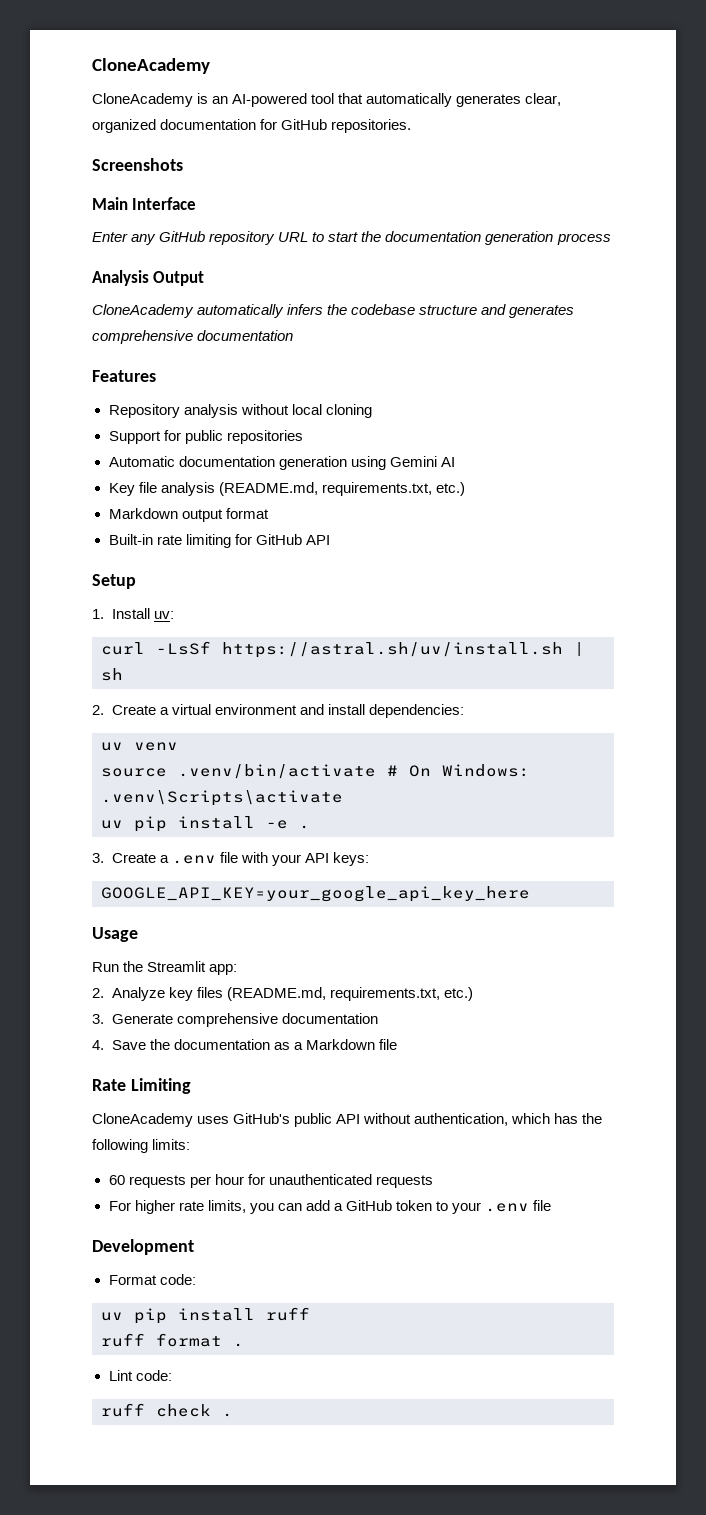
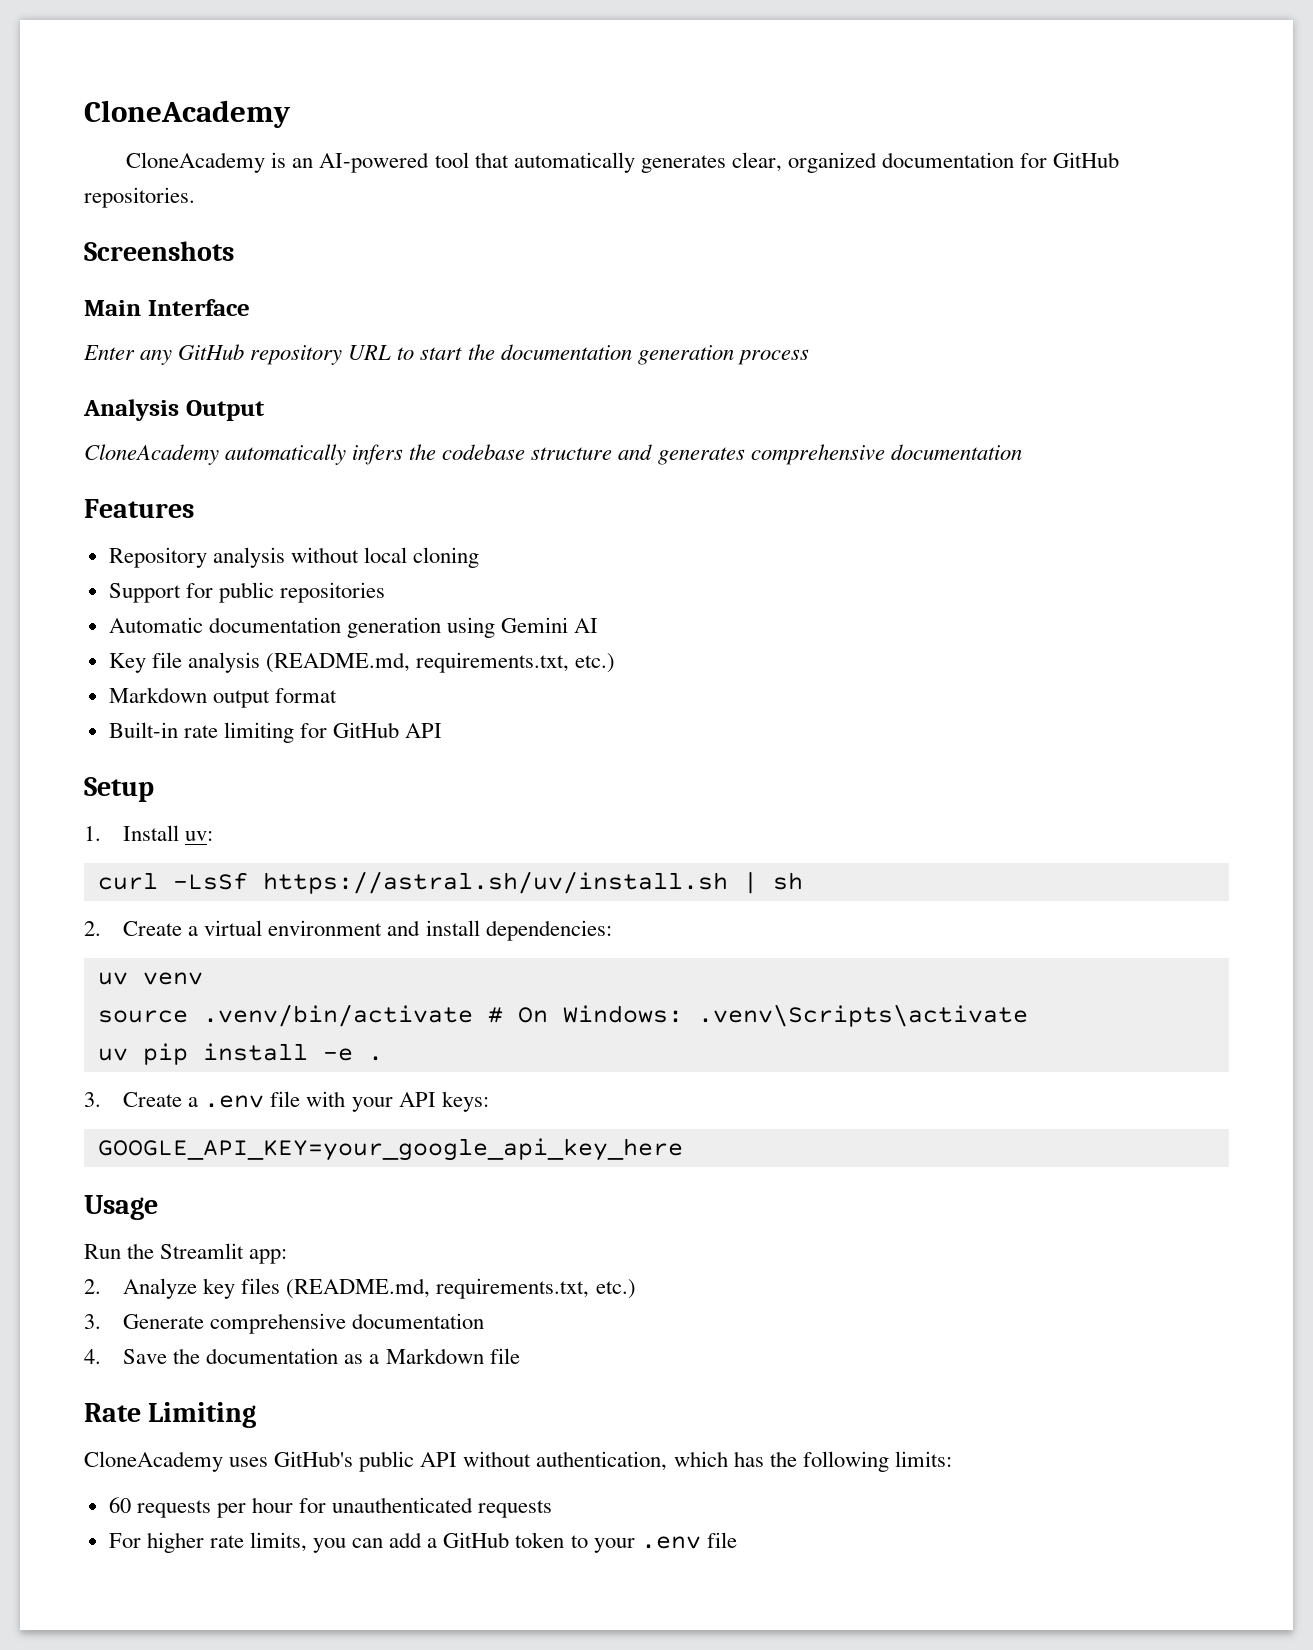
[92,1239,194,1255] [108,1274,196,1285] [101,1307,310,1324] [101,1333,244,1347] [108,1370,172,1381] [101,1403,233,1417] // Development // Format code: // uv pip install ruff // ruff format . // Lint code: // ruff check . -> (737, 1540) none

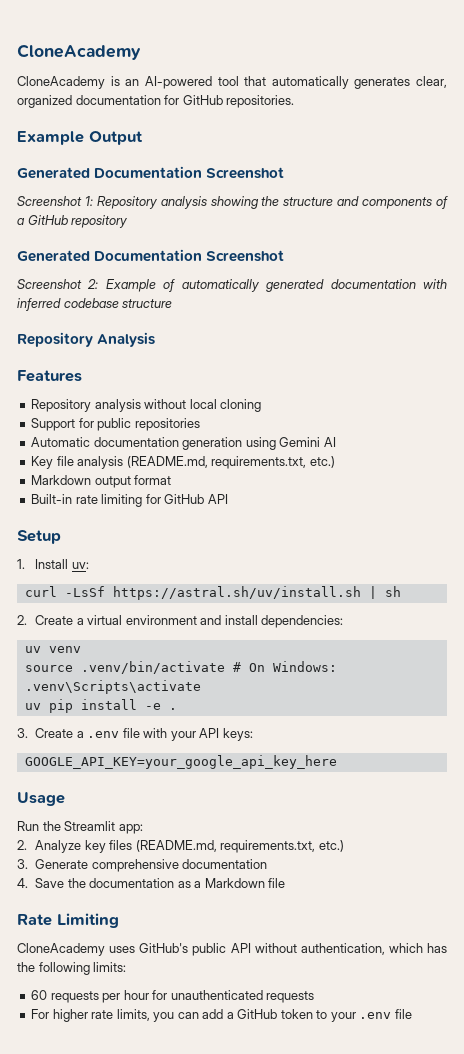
[84,241,234,261] [84,299,250,316] [83,344,809,365] [83,399,265,421] [84,444,1022,465] Screenshots // Main Interface // Enter any GitHub repository URL to start the documentation generation process // Analysis Output // CloneAcademy automatically infers the codebase structure and generates comprehensive documentation -> [17,131,143,145] [17,166,285,179] [17,196,449,209] [17,215,128,228] [17,249,285,262] [17,279,447,292] [17,298,173,311] [17,332,156,347] Example Output // Generated Documentation Screenshot // Screenshot 1: Repository analysis showing the structure and components of a GitHub repository // Generated Documentation Screenshot // Screenshot 2: Example of automatically generated documentation with inferred codebase structure // Repository Analysis

